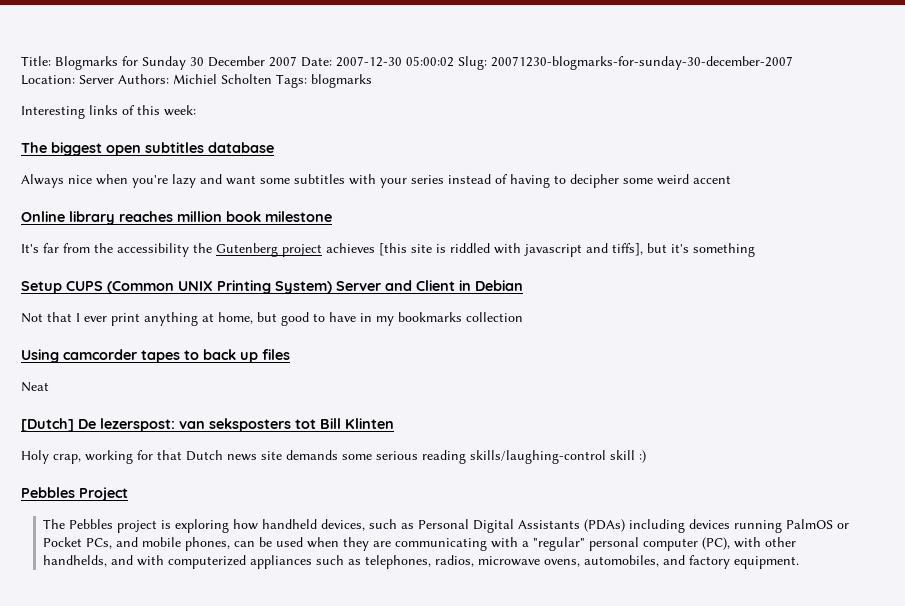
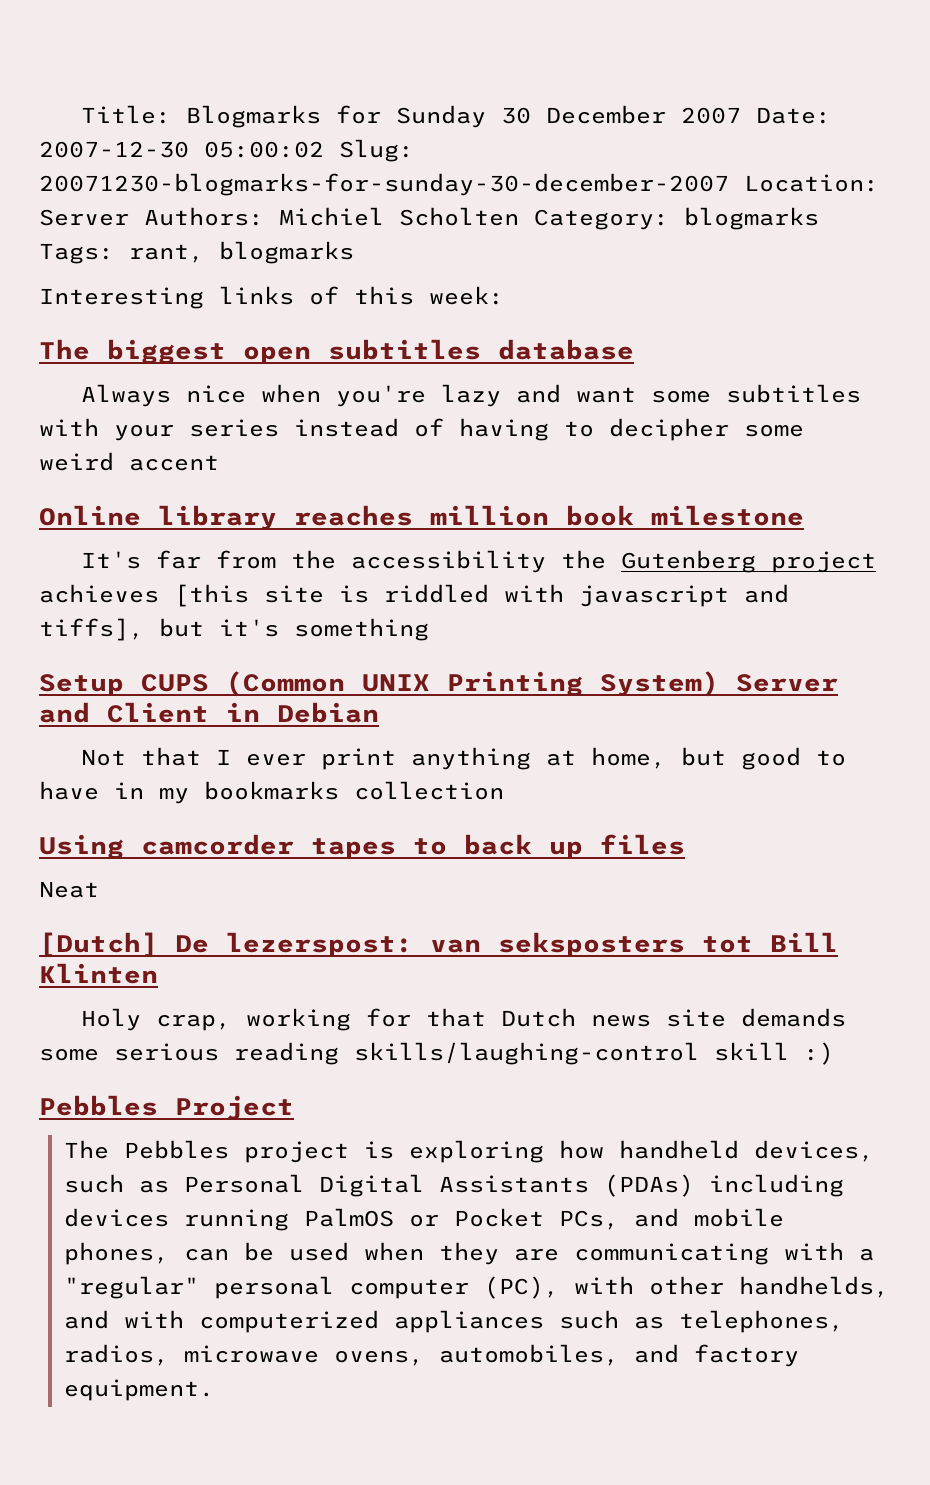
[276,74,307,88] Tags: -> [534,207,819,230] [39,243,204,264] Category: blogmarks Tags: rant,

